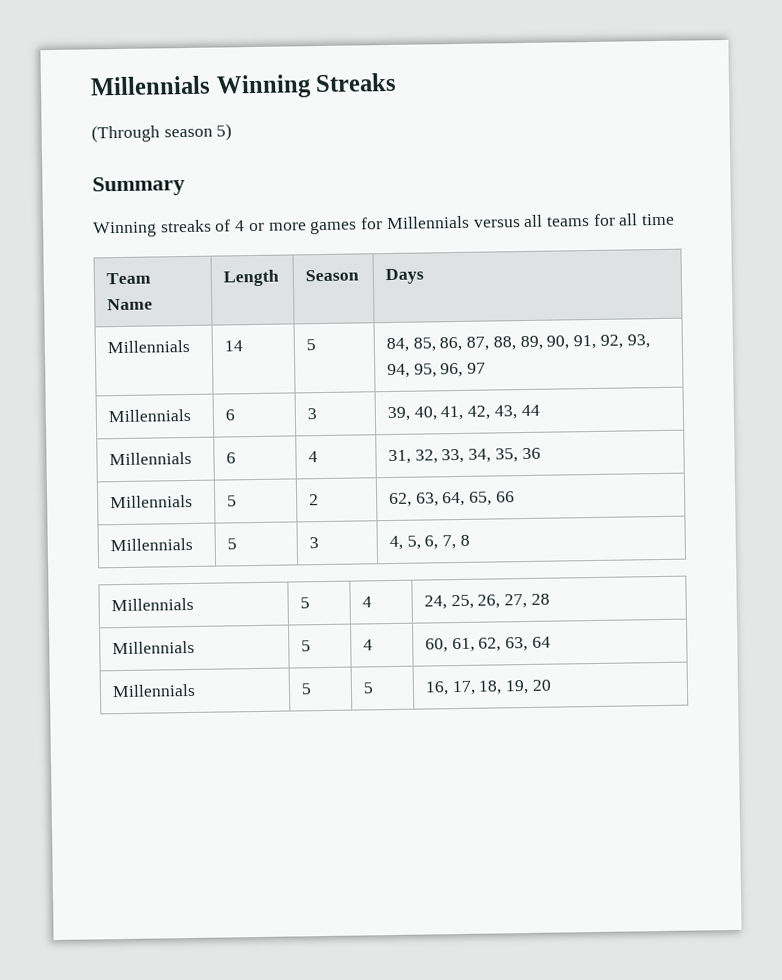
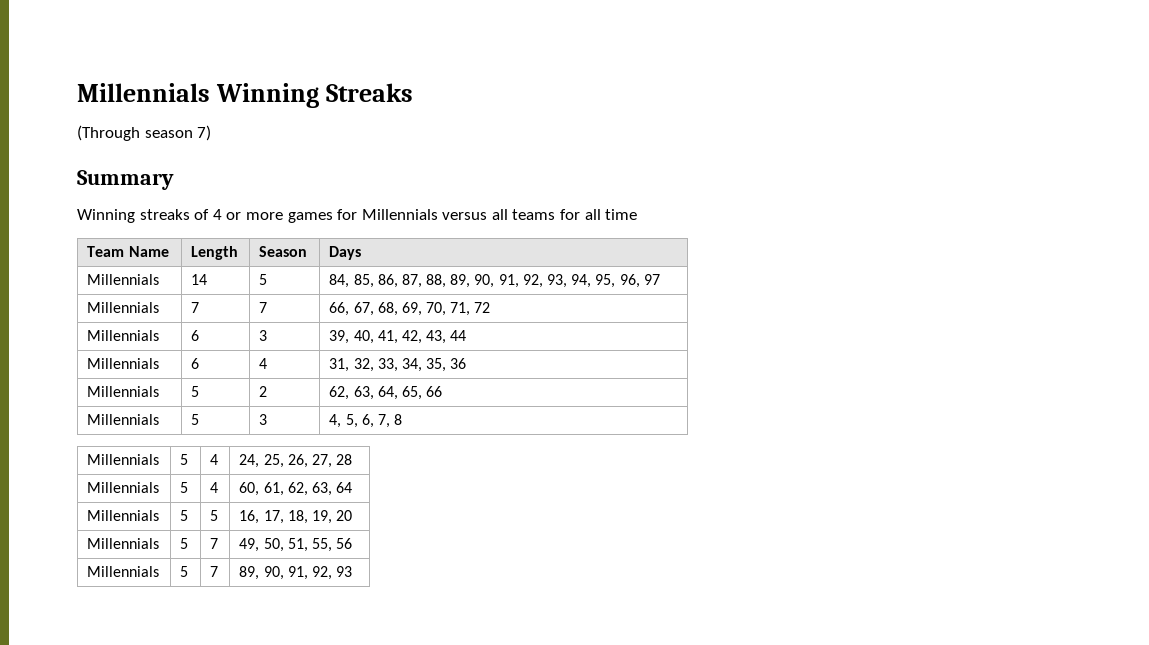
[216,123,233,141] 5) -> [197,125,212,141] 7)
(487, 368) none -> [87,302,160,313] [191,302,200,313] [259,302,268,313] [329,302,491,316] // Millennials | 7 | 7 | 66, 67, 68, 69, 70, 71, 72
(551, 685) none -> [87,538,160,549] [180,538,189,549] [210,538,219,549] [239,538,353,552] [87,566,160,577] [180,566,189,577] [210,566,219,577] [239,566,353,580] // Millennials | 5 | 7 | 49, 50, 51, 55, 56 // Millennials | 5 | 7 | 89, 90, 91, 92, 93

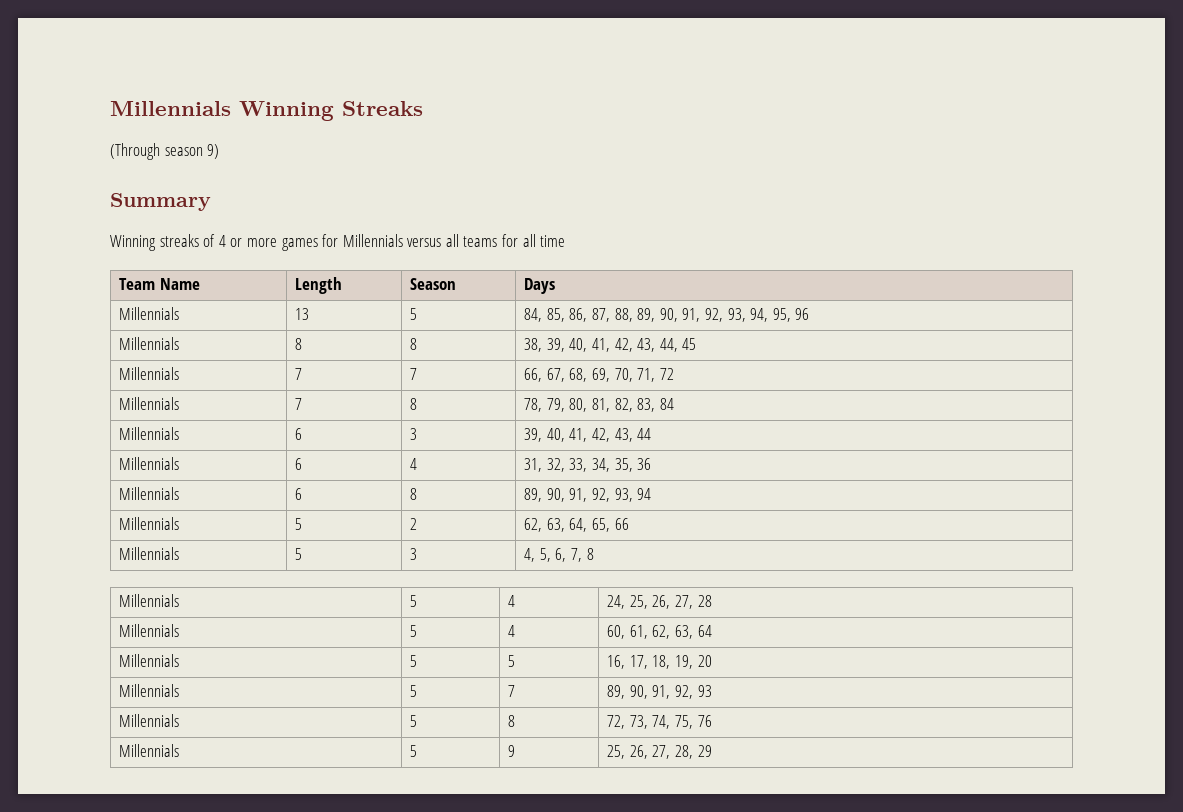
[197,125,212,141] 7) -> [207,144,220,159] 9)
[191,274,208,285] 14 -> [295,308,310,320] 13
[619,274,660,288] 96, 97 -> [795,308,810,320] [119,337,180,350] [295,338,303,350] [410,338,418,350] [524,338,697,352] 96 // Millennials | 8 | 8 | 38, 39, 40, 41, 42, 43, 44, 45
(491, 307) none -> [119,397,180,410] [295,398,303,410] [410,398,418,410] [524,398,674,412] // Millennials | 7 | 8 | 78, 79, 80, 81, 82, 83, 84
(467, 363) none -> [119,487,180,500] [295,488,303,500] [410,488,418,500] [524,488,652,502] // Millennials | 6 | 8 | 89, 90, 91, 92, 93, 94
[239,538,353,552] [87,566,160,577] [180,566,189,577] [210,566,219,577] [239,566,353,580] 49, 50, 51, 55, 56 // Millennials | 5 | 7 | 89, 90, 91, 92, 93 -> [607,685,712,699] [119,714,180,727] [410,715,418,727] [508,715,516,727] [607,715,712,729] [119,744,180,757] [410,745,418,757] [508,745,516,757] [607,745,712,759] 89, 90, 91, 92, 93 // Millennials | 5 | 8 | 72, 73, 74, 75, 76 // Millennials | 5 | 9 | 25, 26, 27, 28, 29

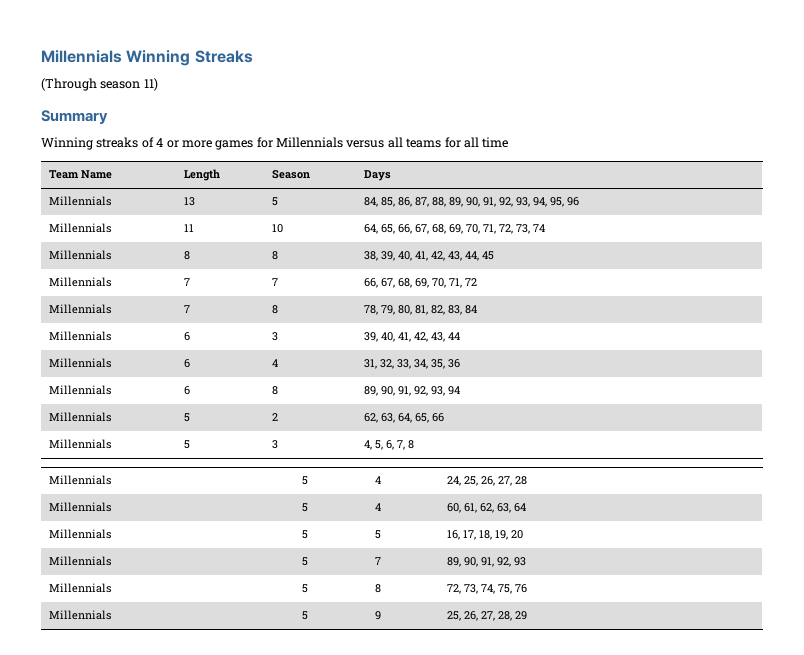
[207,144,220,159] 9) -> [143,78,158,91] 11)
(810, 314) none -> [48,223,111,233] [183,224,194,232] [271,224,283,233] [363,224,545,234] // Millennials | 11 | 10 | 64, 65, 66, 67, 68, 69, 70, 71, 72, 73, 74

